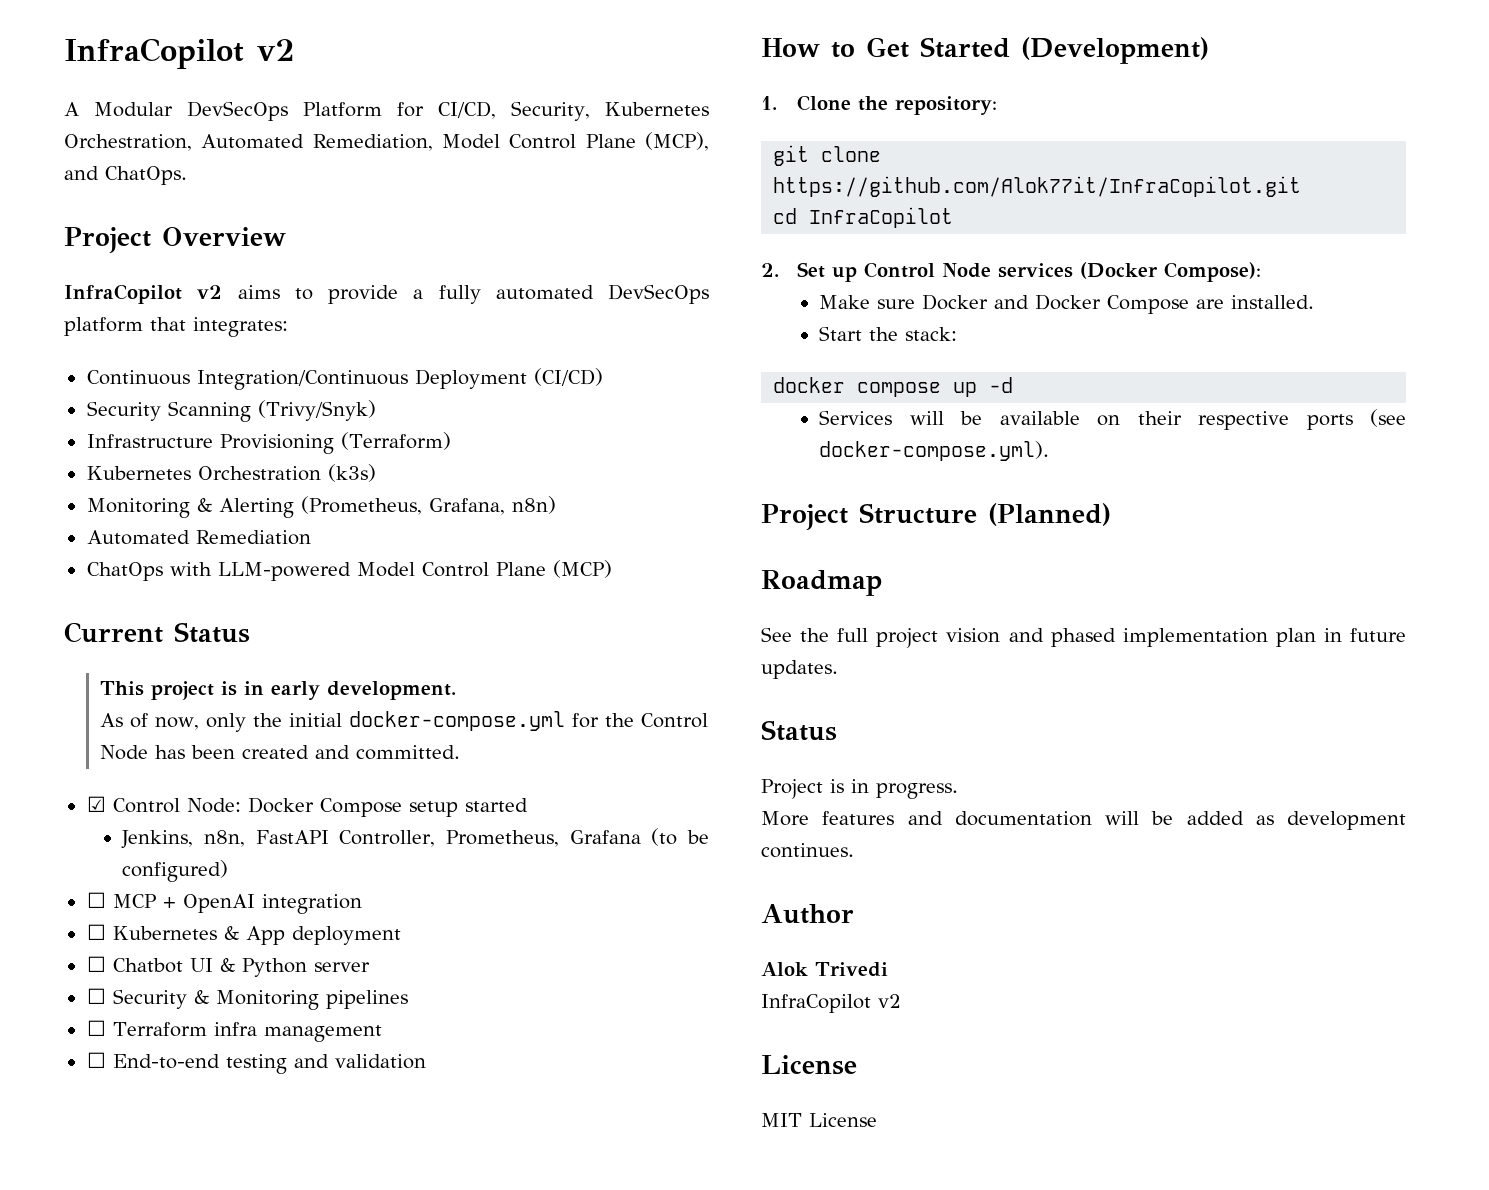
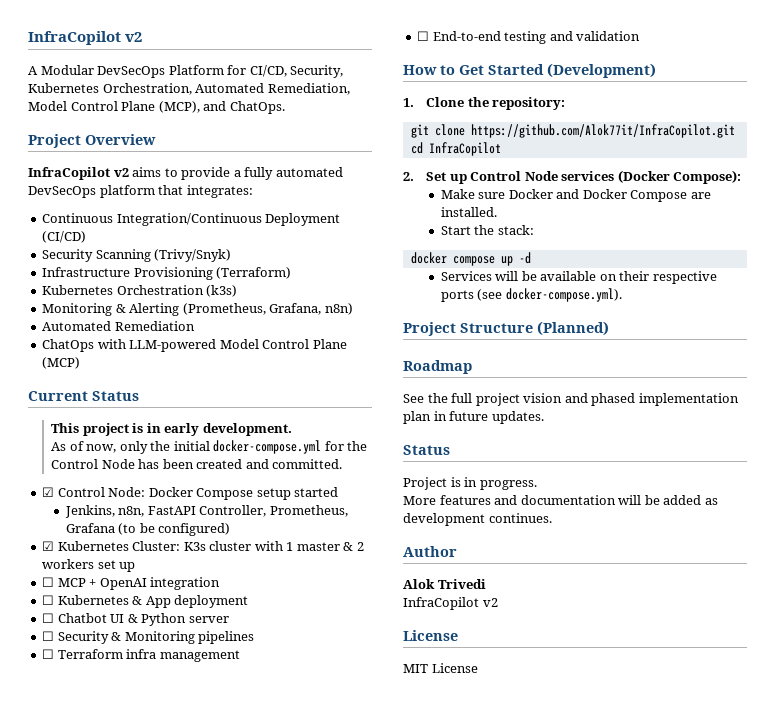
(229, 871) none -> [42,541,364,551] [42,559,136,572] // ☑ Kubernetes Cluster: K3s cluster with 1 master & 2 workers set up

